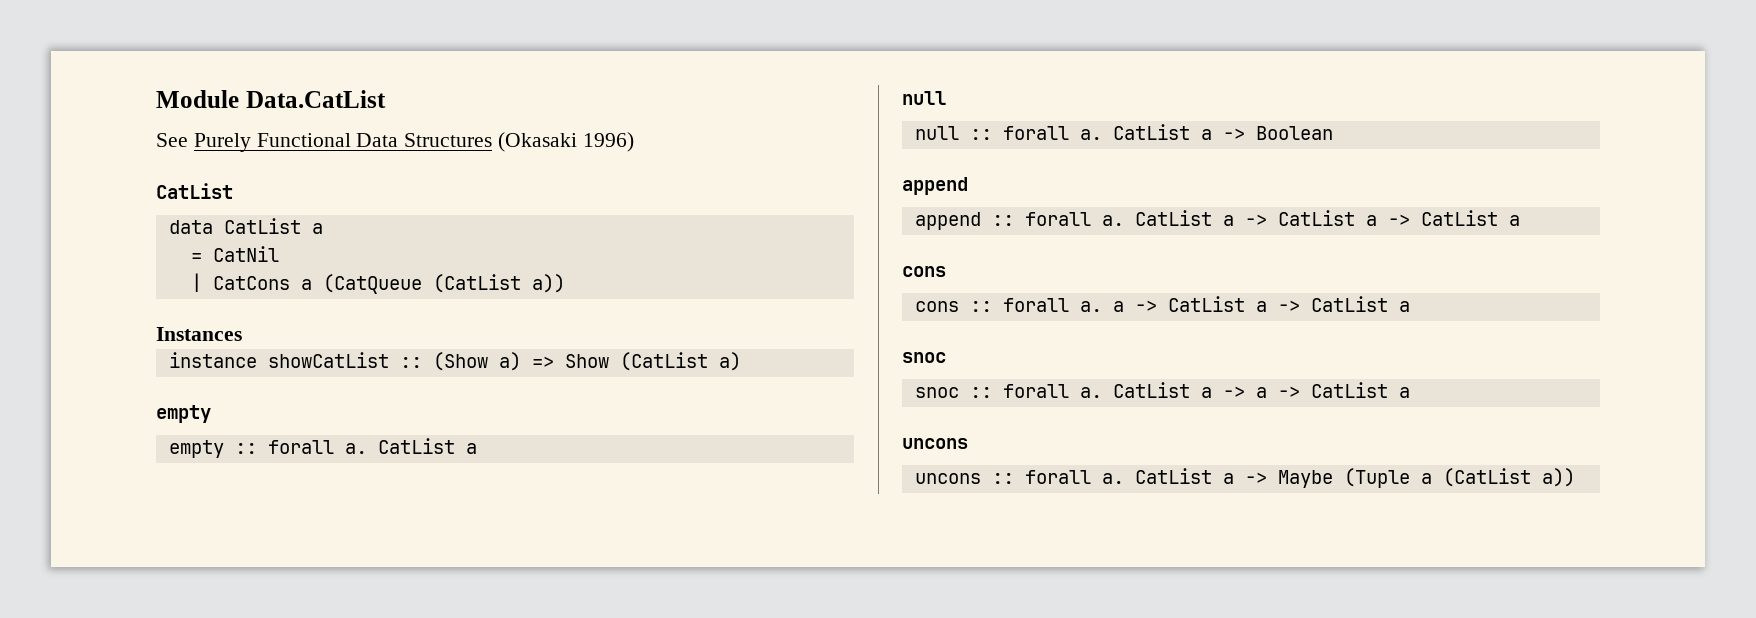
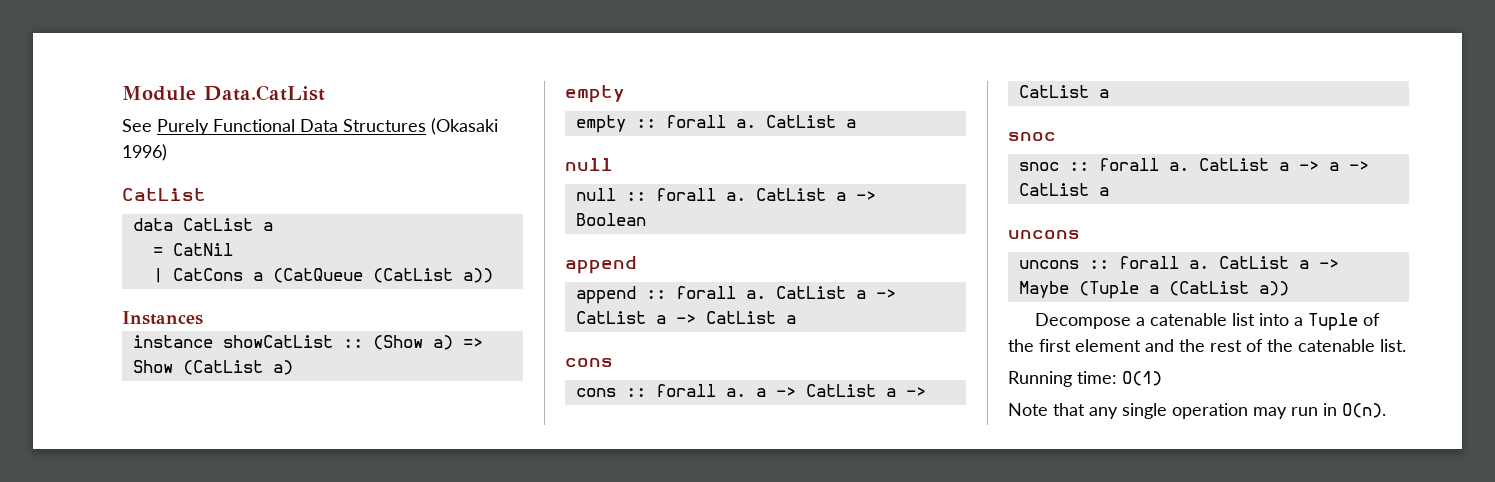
(1575, 477) none -> [1035,313,1381,331] [1008,339,1406,352] [1008,371,1162,387] [1008,403,1386,419] // Decompose a catenable list into a Tuple of the first element and the rest of the catenable list. // Running time: O(1) // Note that any single operation may run in O(n).

